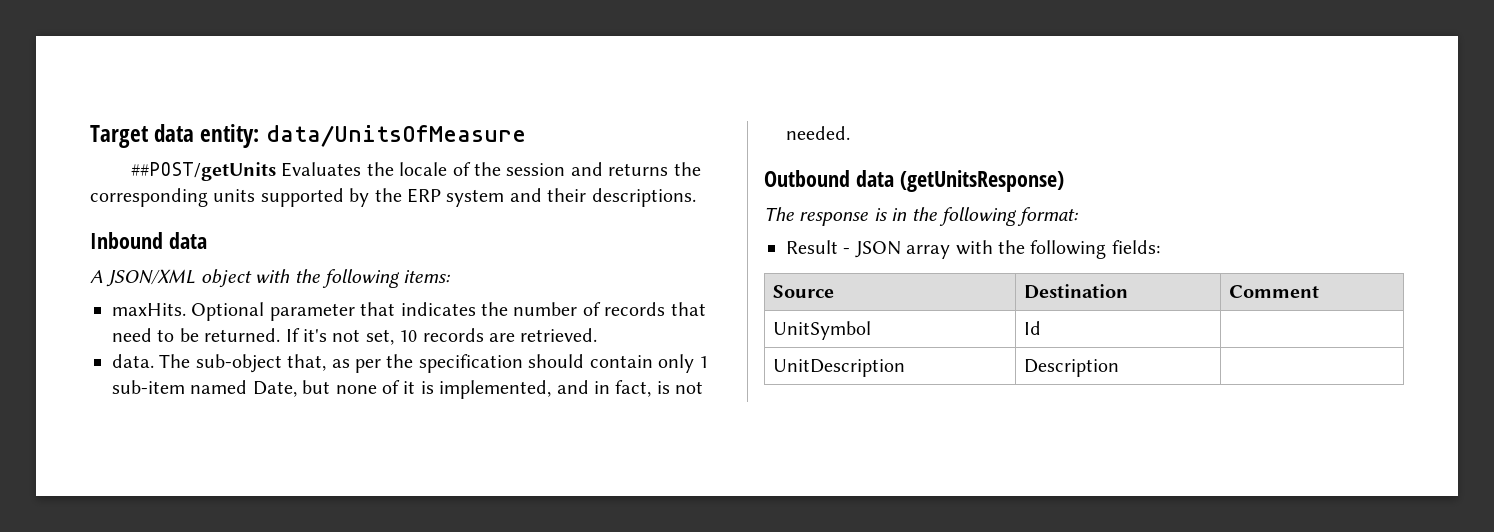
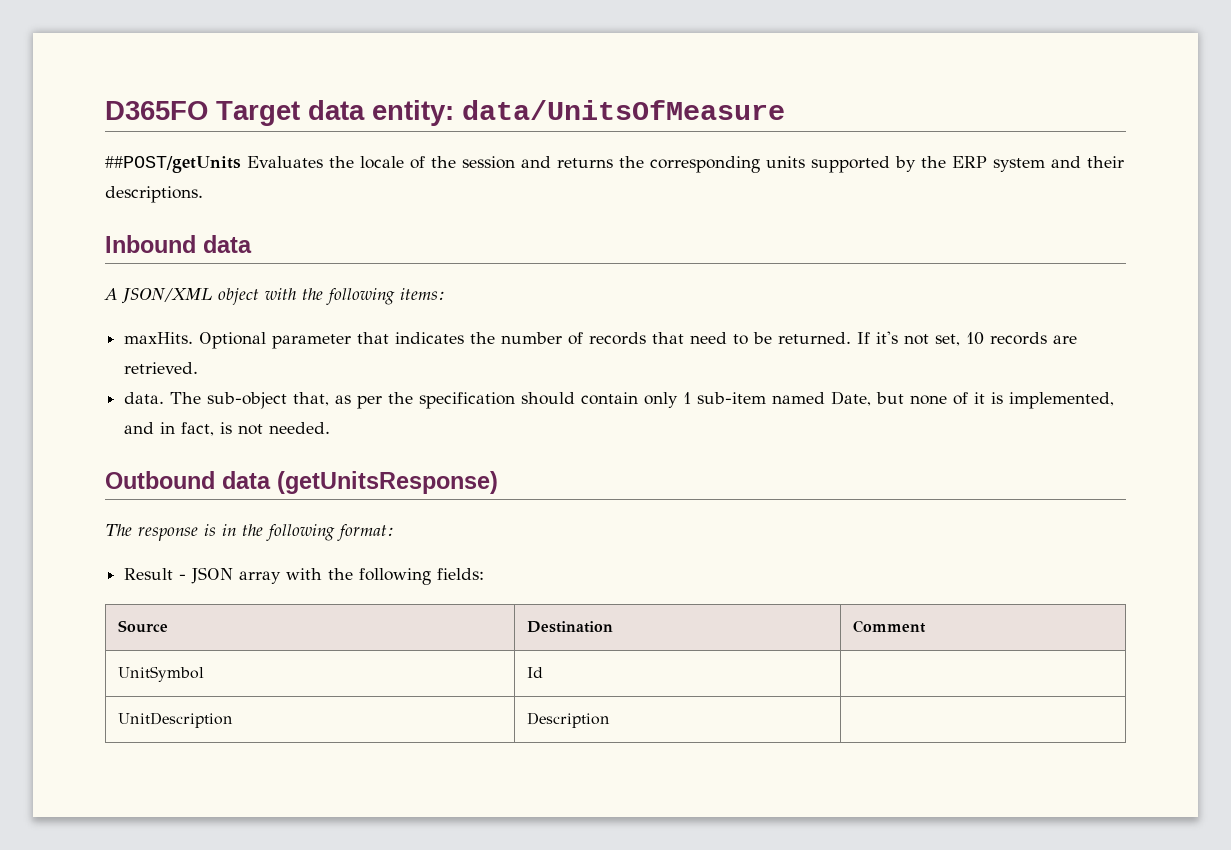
(90, 136) none -> [105,101,208,120] D365FO

